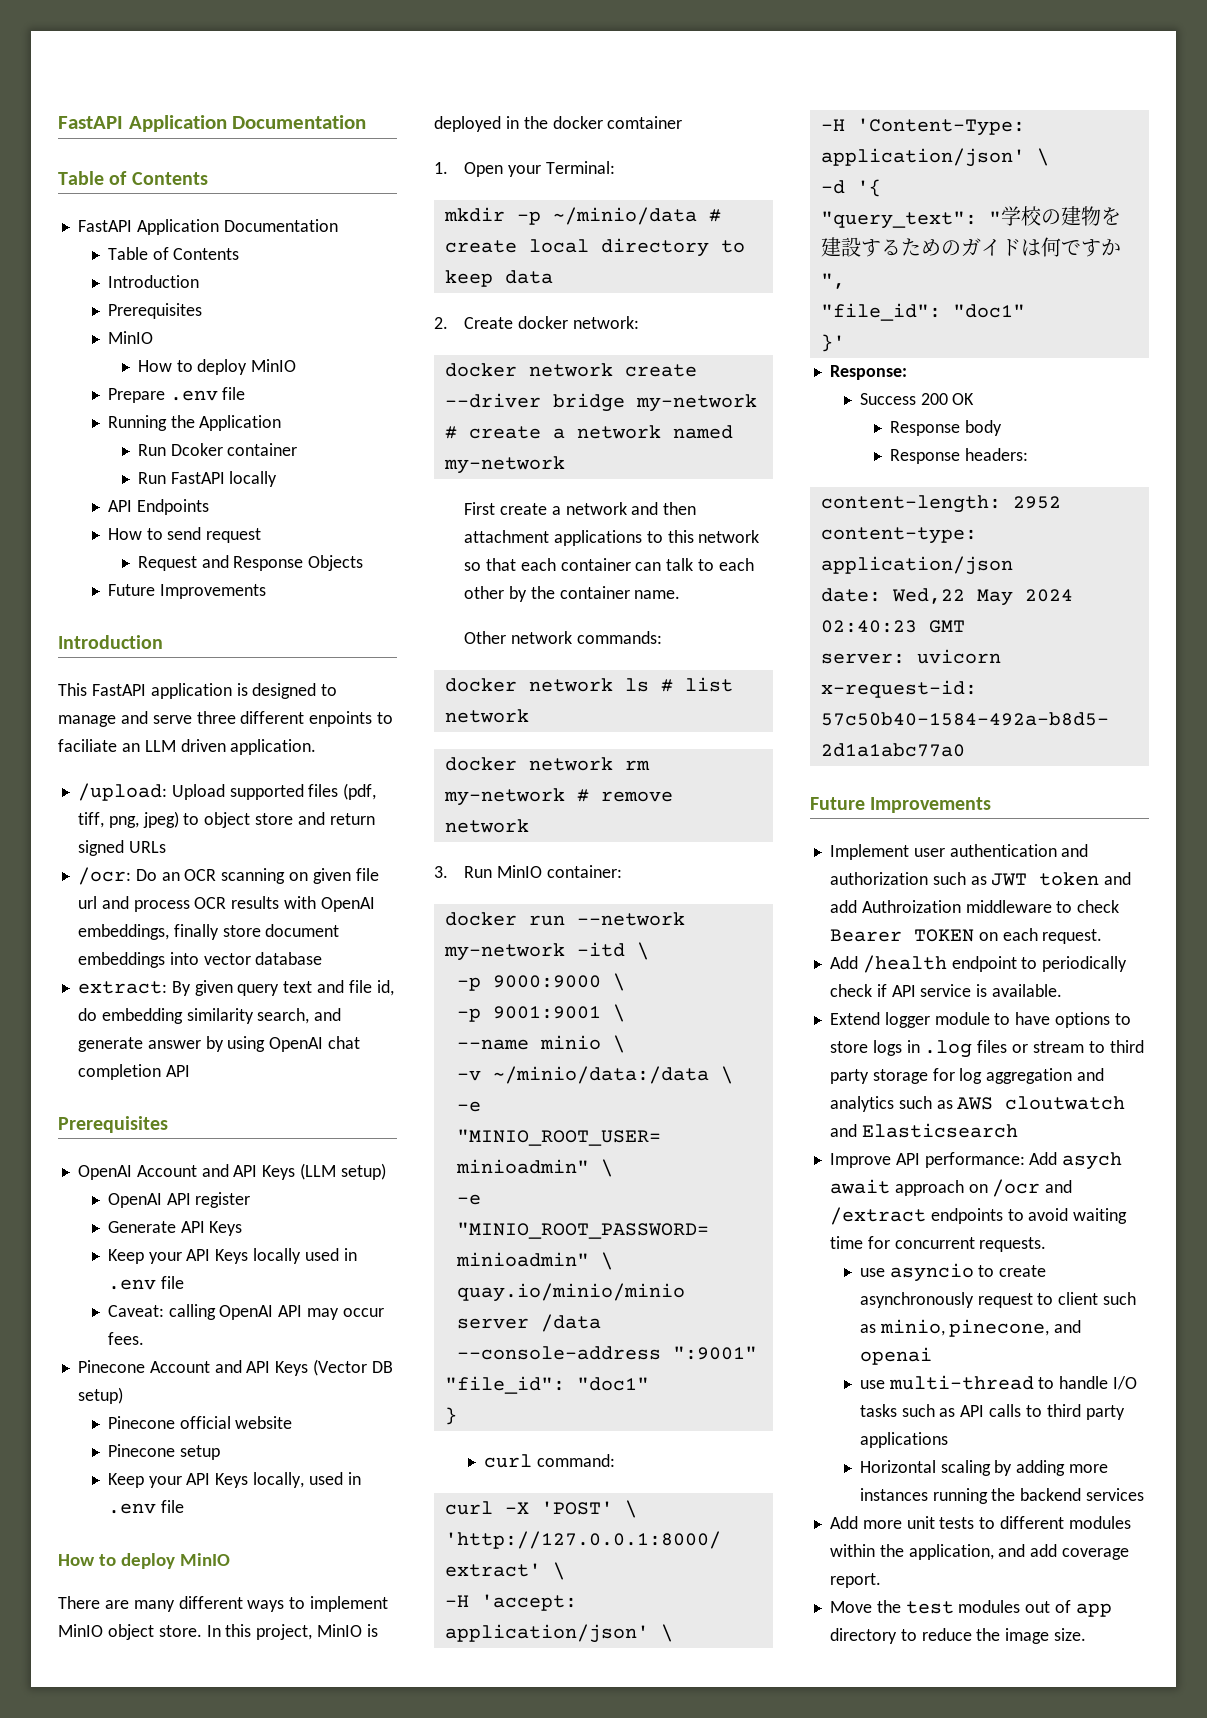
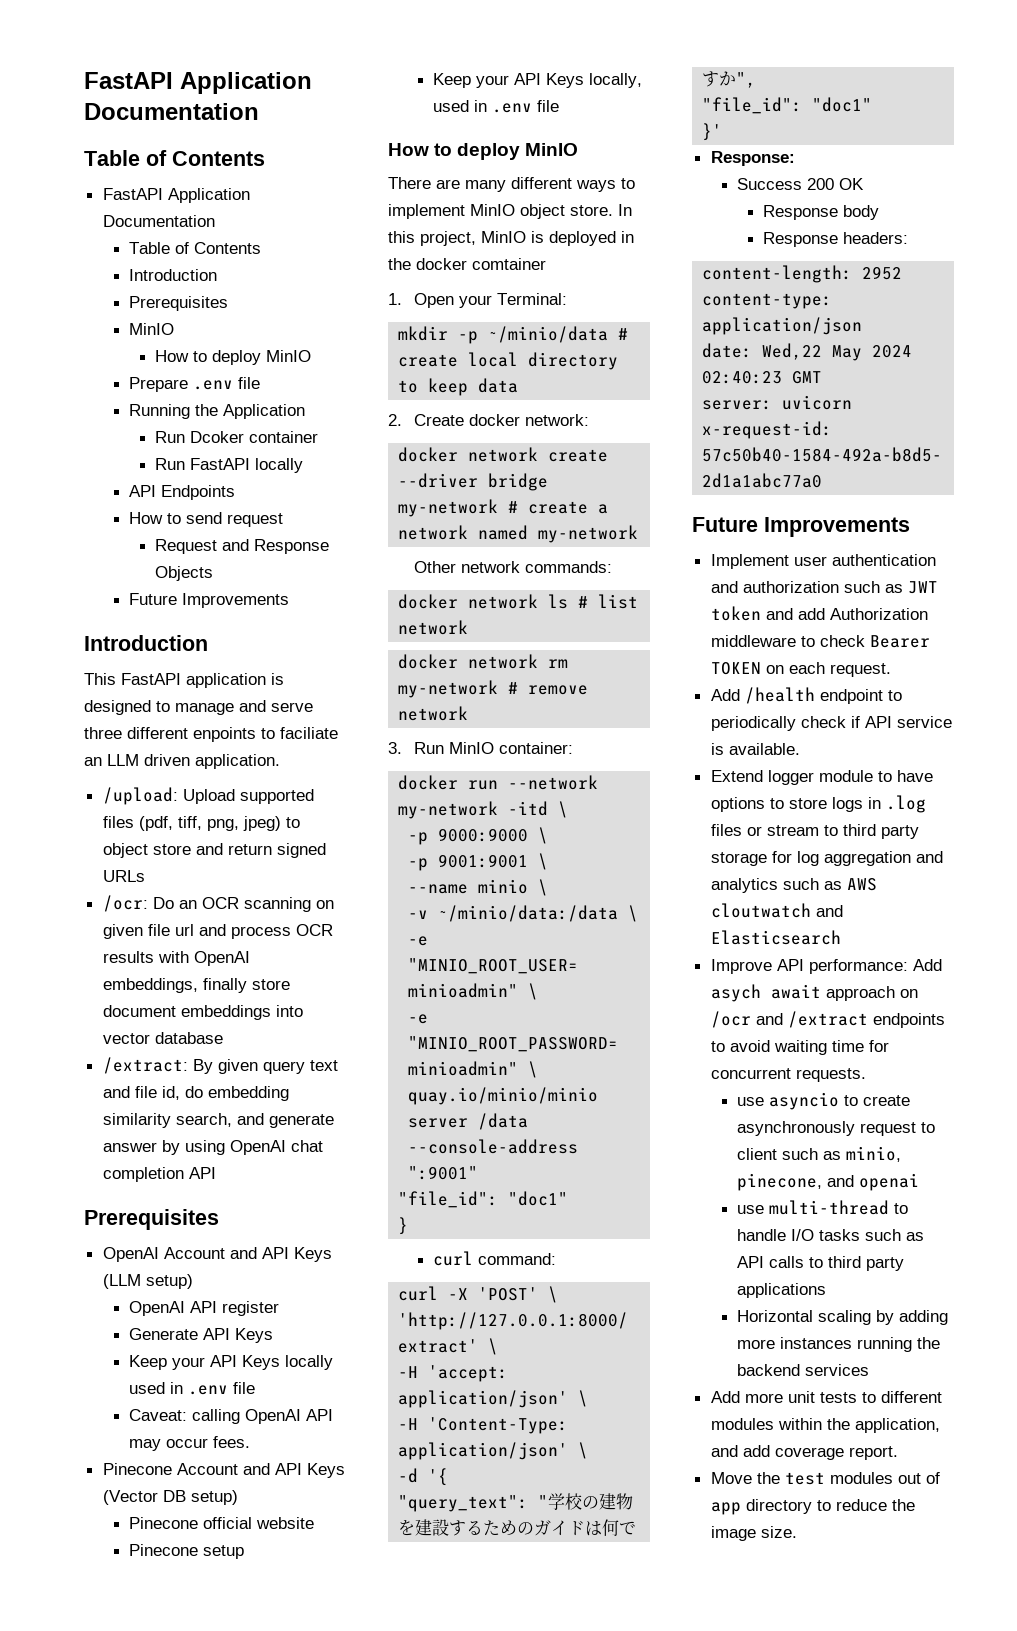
[77,981,167,994] extract: -> [102,1057,188,1074] /extract:
[463,502,697,515] [463,530,760,546] [463,558,754,571] [463,586,681,602] // First create a network and then attachment applications to this network so that each container can talk to each other by the container name. -> (639, 534) none
[861,900,961,913] Authroization -> [829,608,928,620] Authorization

